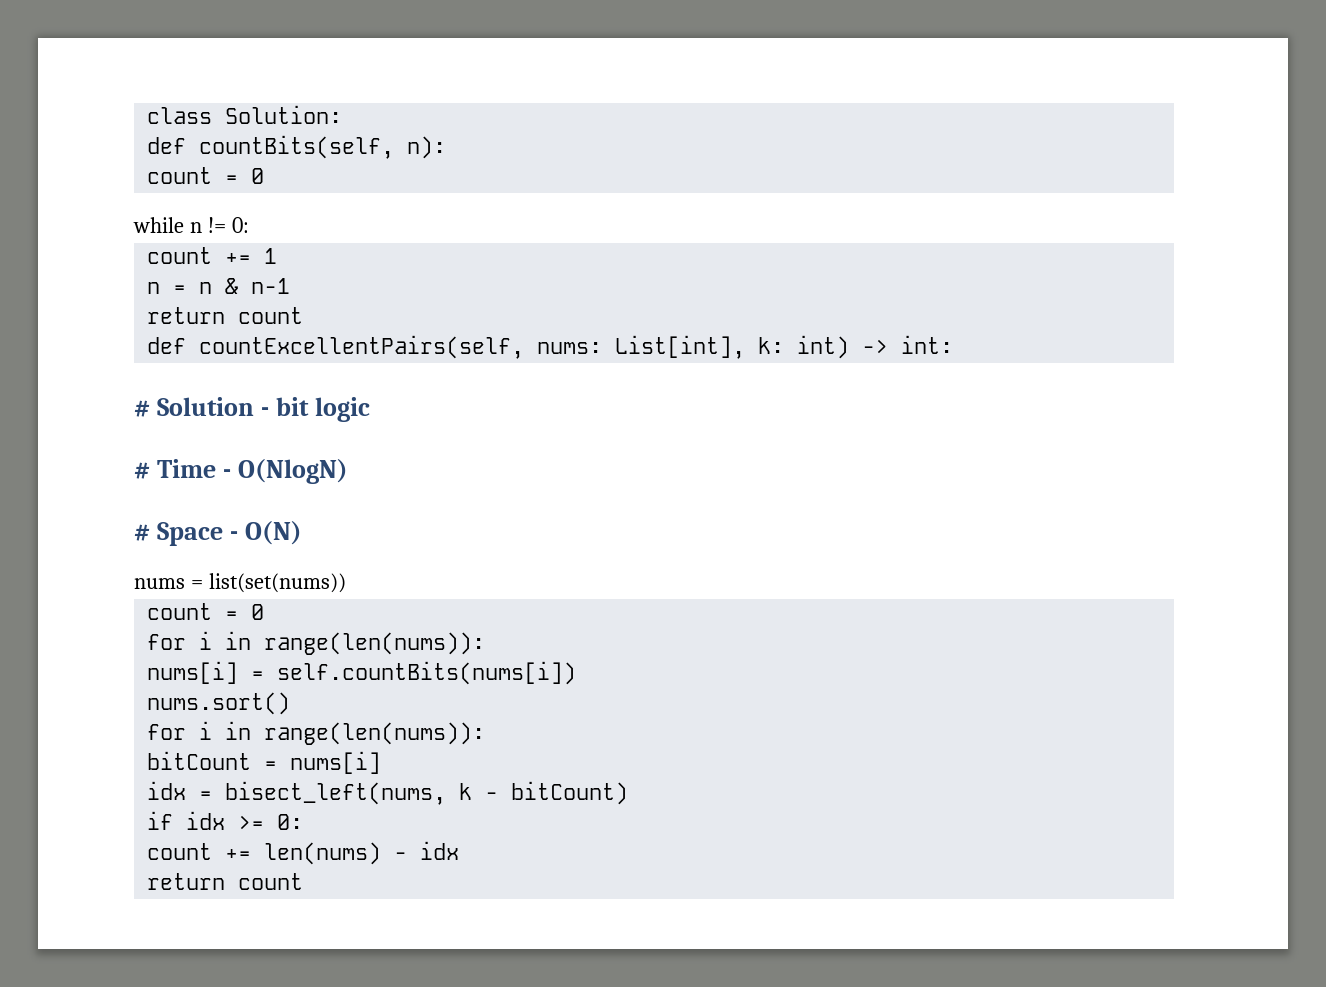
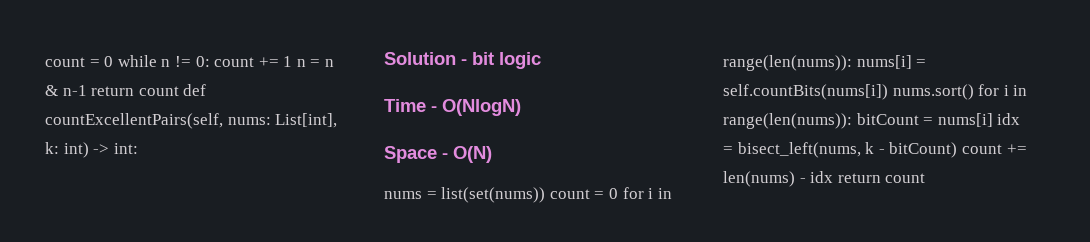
[147,105,343,124] [147,135,447,159] [147,167,265,184] class Solution: // def countBits(self, n): // count = 0 // -> [45,56,114,67] count = 0
(249, 225) // -> (210, 61) none
(278, 256) // -> (293, 61) none
[147,307,304,324] // return count // -> [91,86,179,96] return count
[134,400,150,417] # -> (138, 148) none
[134,462,150,479] # -> (541, 60) none
[134,524,150,541] # -> (521, 107) none
[147,603,265,620] [147,631,486,655] // count = 0 // for i in range(len(nums)): // -> [549,187,672,199] [723,55,852,71] count = 0 for i in range(len(nums)):
(577, 673) // -> (888, 92) none
[147,721,486,745] // for i in range(len(nums)): // -> [978,84,1028,96] [723,113,852,129] for i in range(len(nums)):
(382, 762) // -> (993, 120) none
[147,811,304,830] // if idx >= 0: // -> (958, 150) none
(460, 850) // -> (834, 177) none

